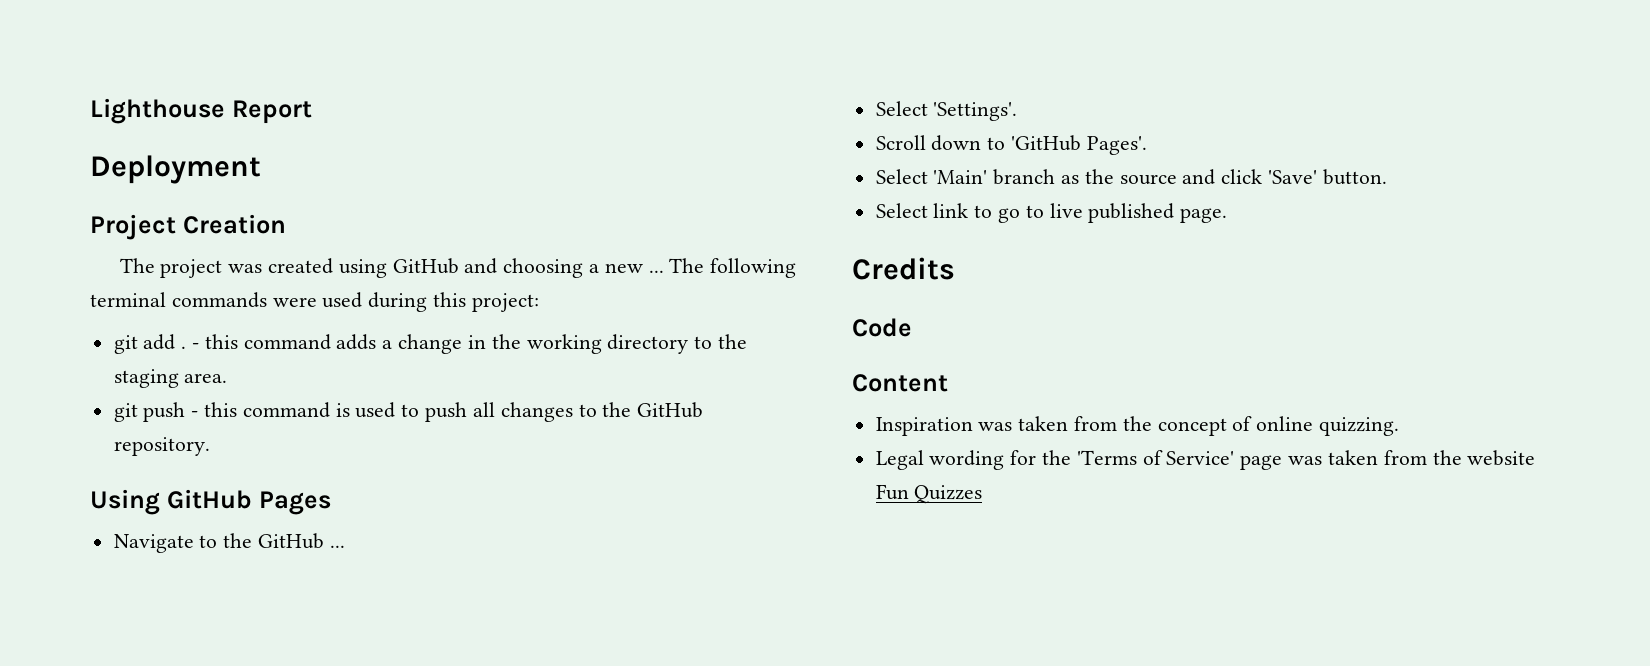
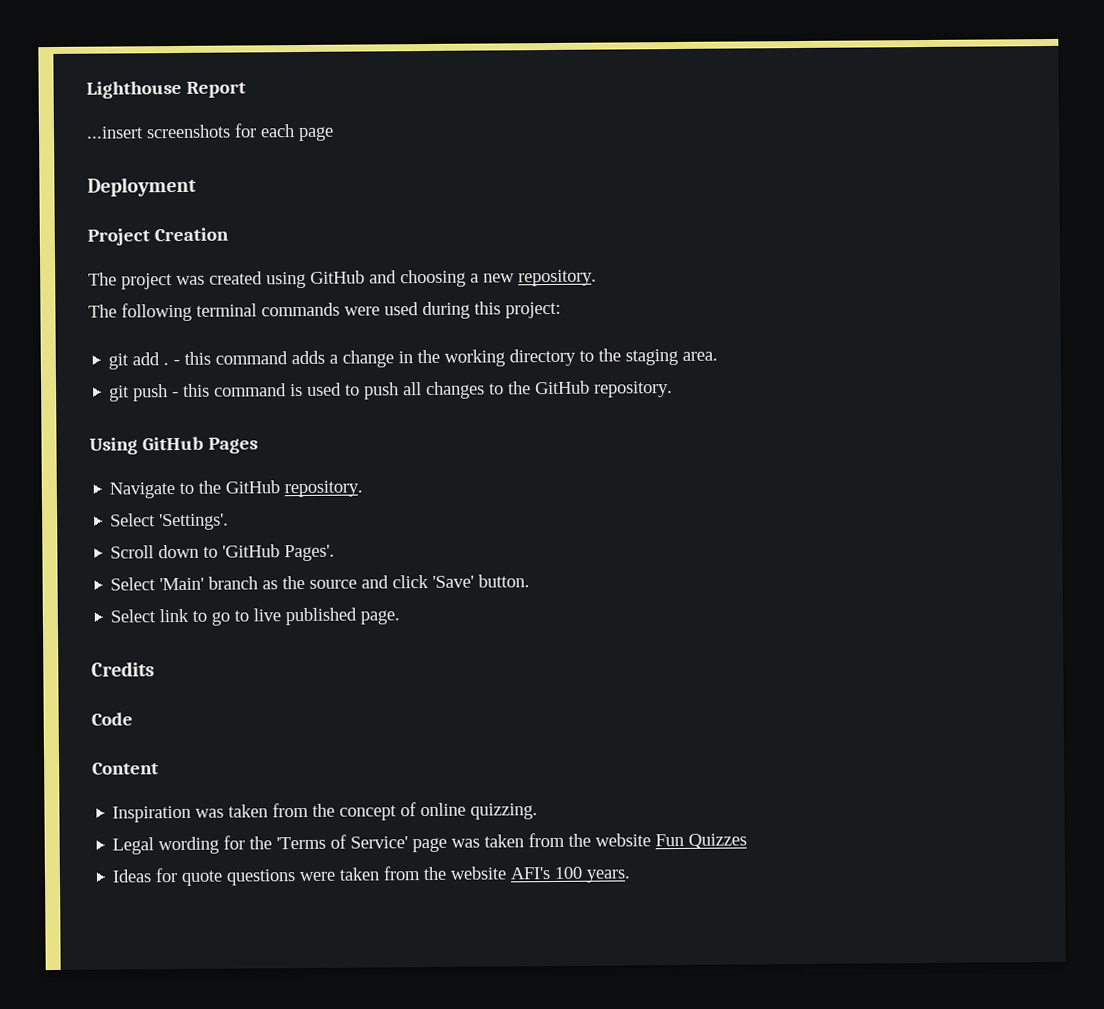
(312, 112) none -> [86,123,334,142] // ...insert screenshots for each page
[648,270,664,273] ... -> [518,269,597,287] repository. //
[329,545,345,548] ... -> [284,480,364,498] repository.
(983, 494) none -> [112,866,632,886] // Ideas for quote questions were taken from the website AFI's 100 years.

